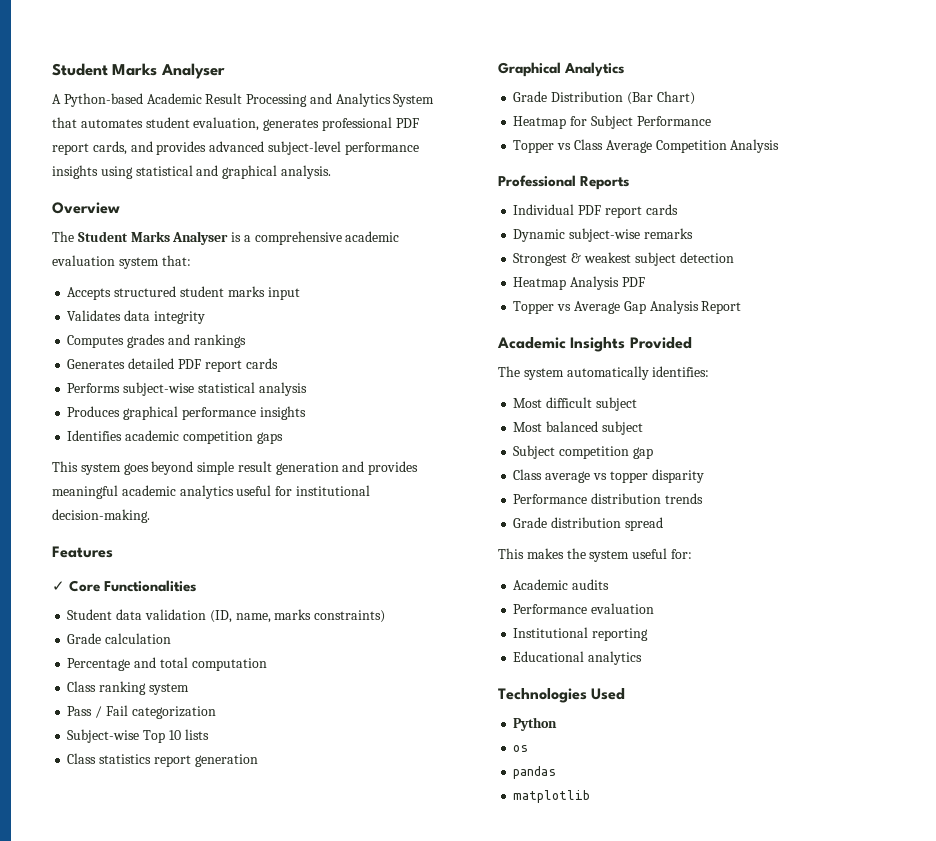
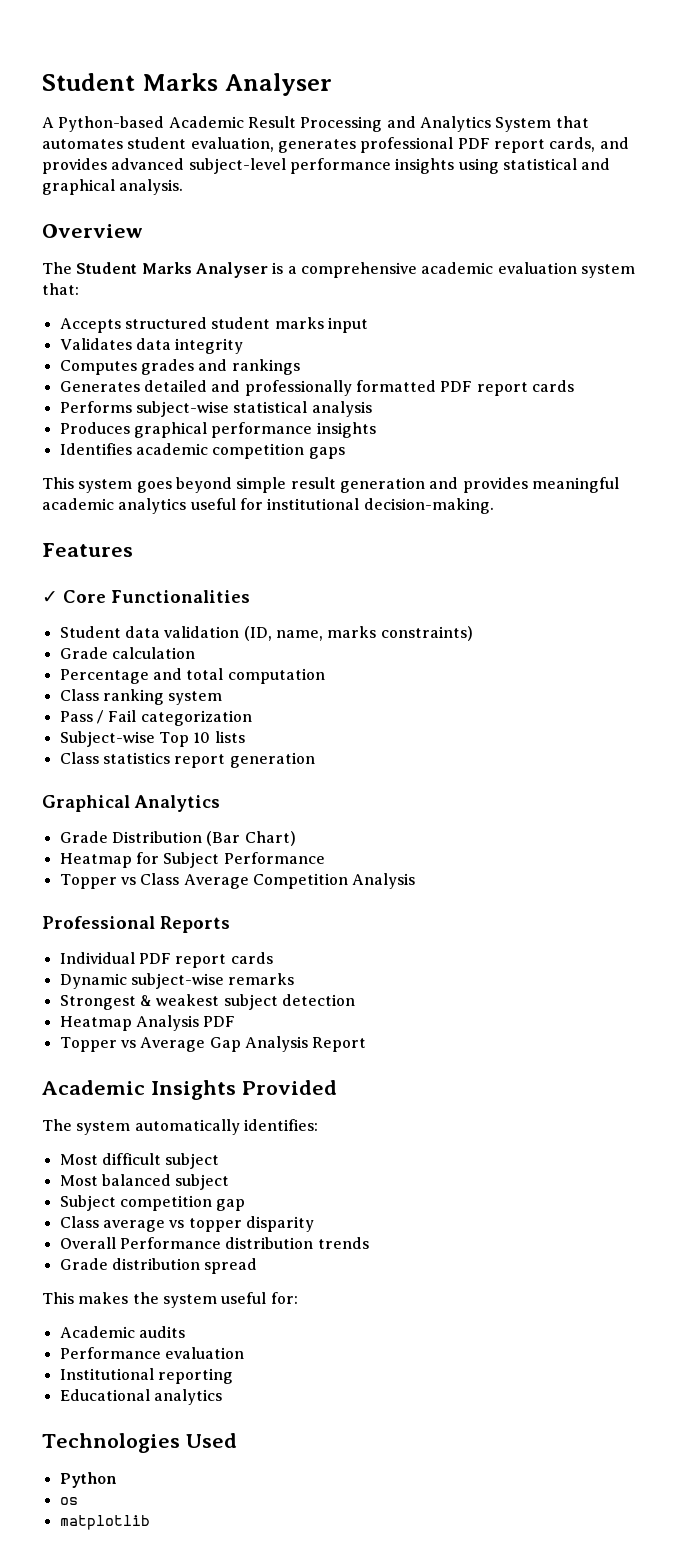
(175, 363) none -> [211,380,436,396] and professionally formatted
(704, 476) none -> [59,1237,116,1249] Overall
[513,766,557,779] // pandas -> (78, 1501) none

